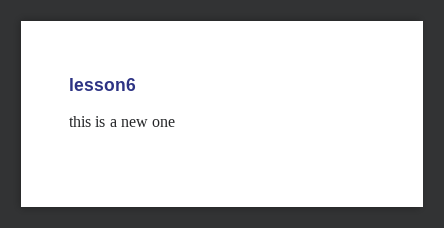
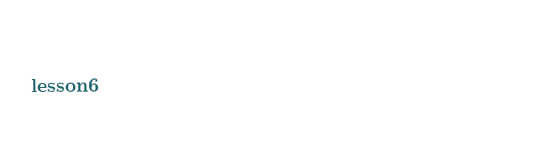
[69,116,176,127] // this is a new one -> (100, 85) none

